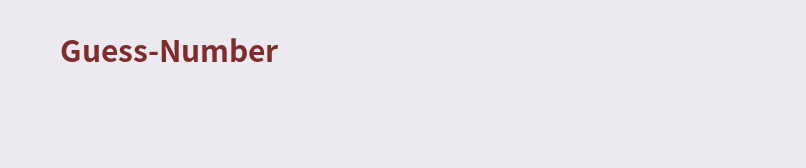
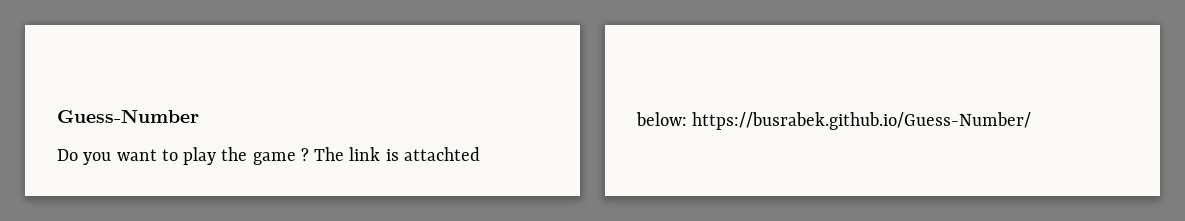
(279, 50) none -> [57,147,480,165] [636,112,1032,130] // Do you want to play the game ? The link is attachted below: https://busrabek.github.io/Guess-Number/

